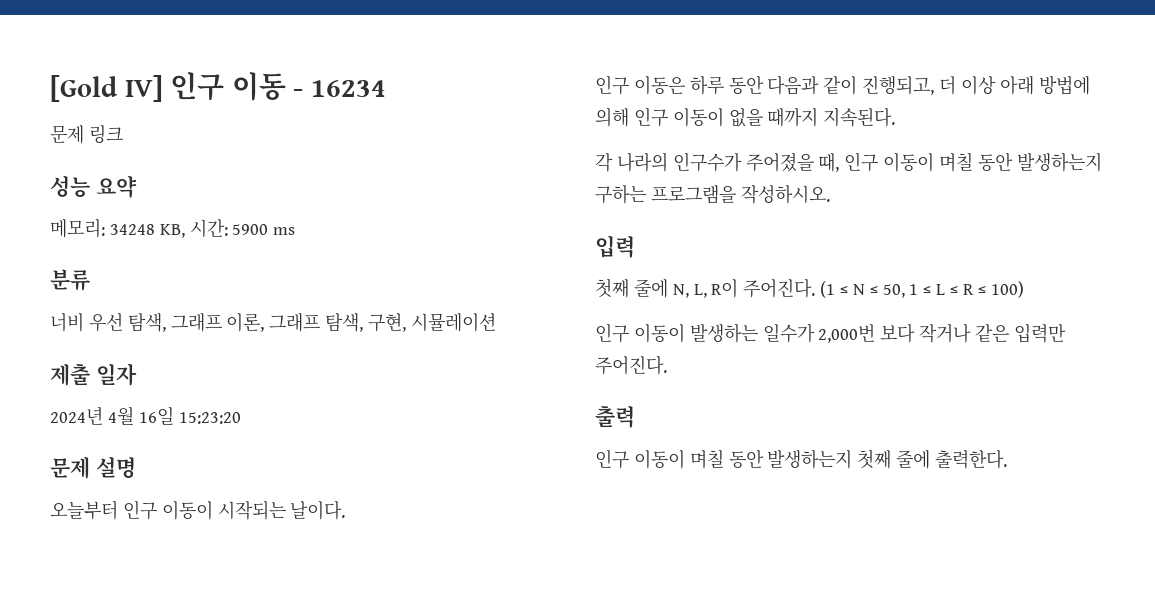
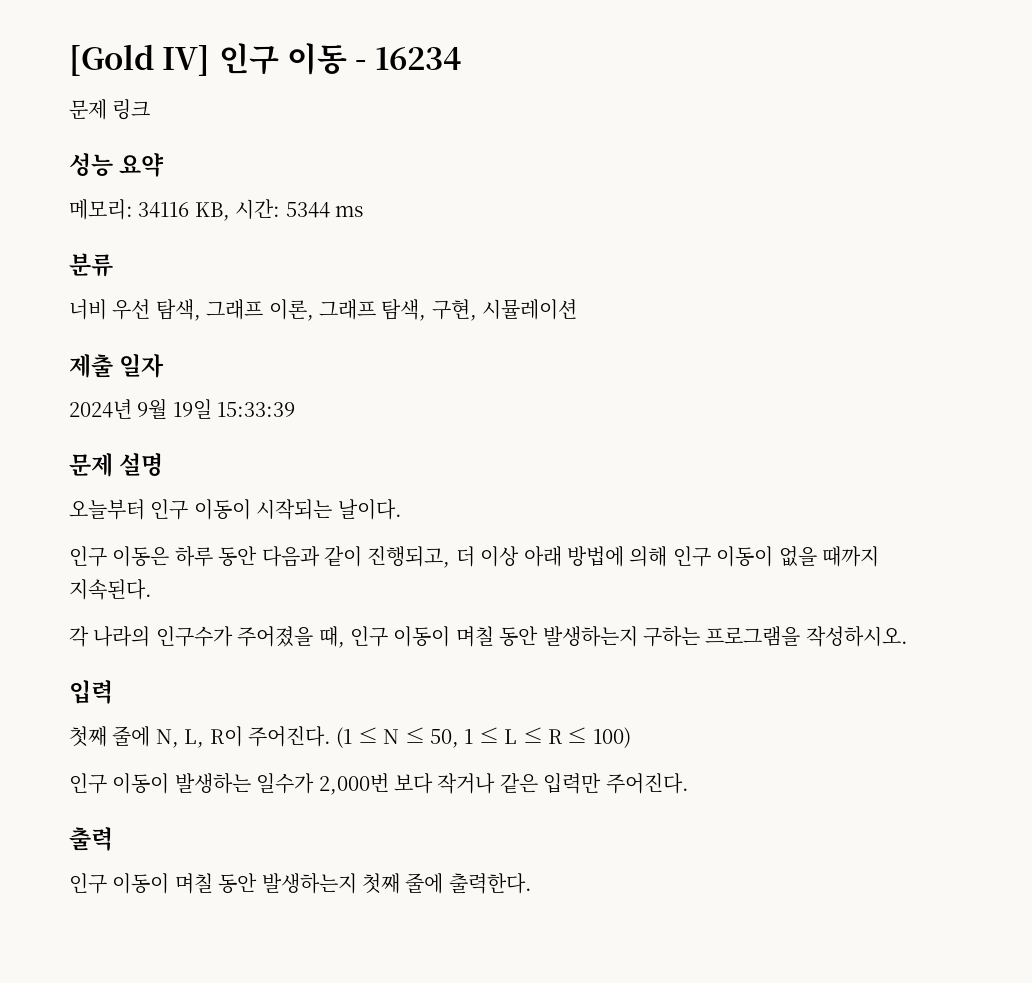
[109,224,155,235] 34248 -> [138,202,190,218] 34116
[232,224,269,235] 5900 -> [285,202,330,218] 5344
[107,407,241,425] 4월 16일 15:23:20 -> [137,398,296,419] 9월 19일 15:33:39

